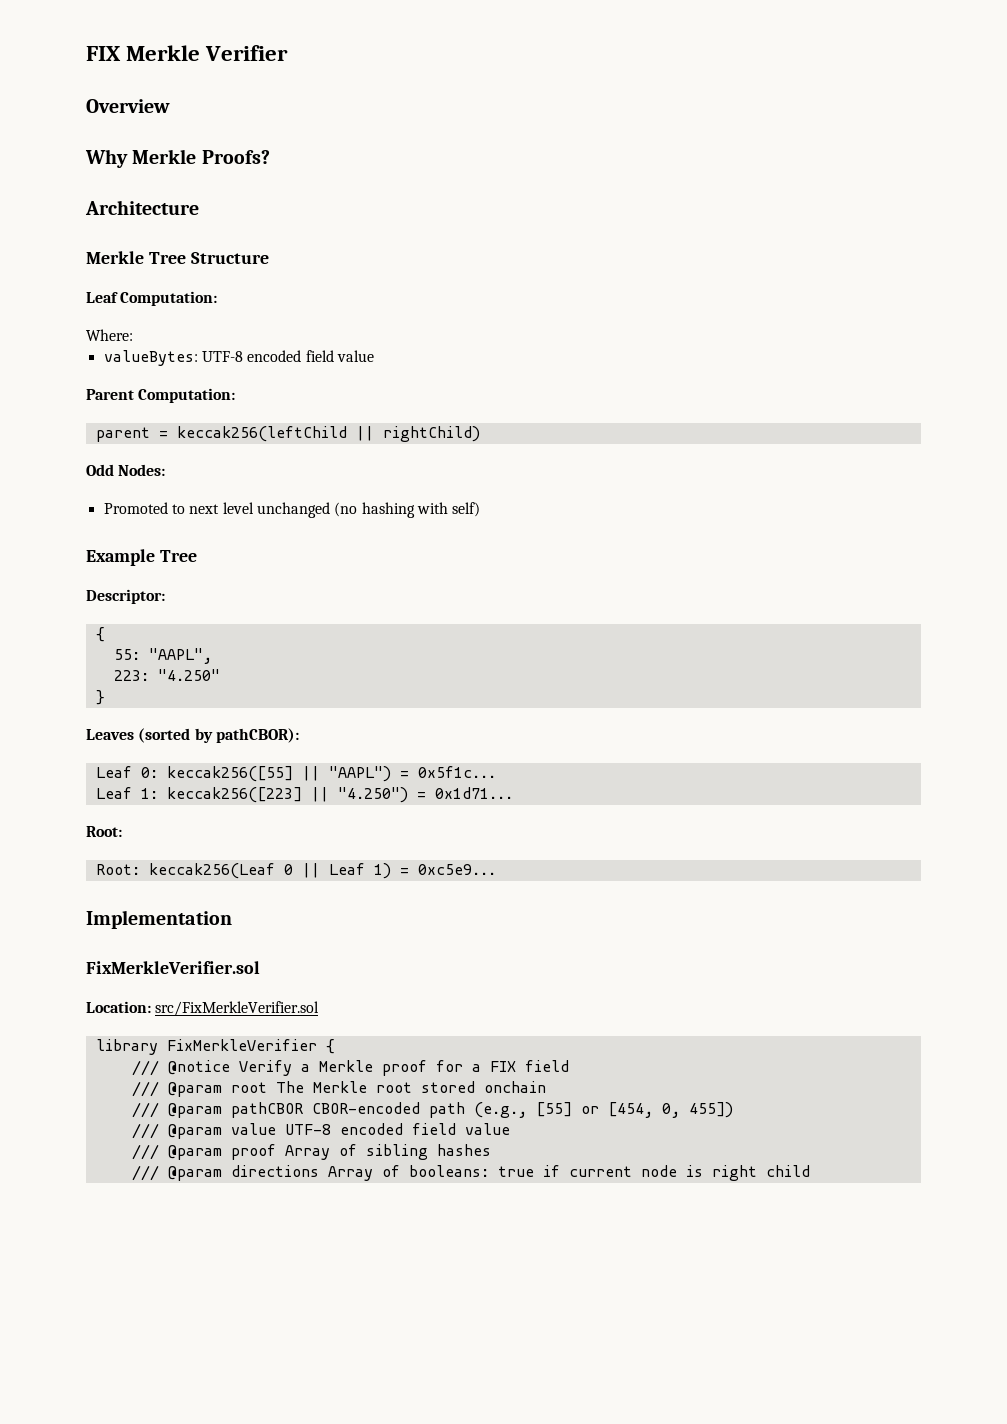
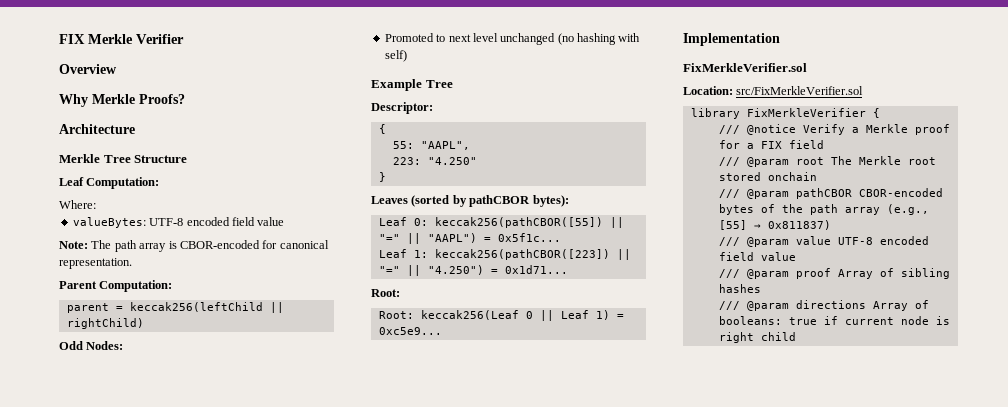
(374, 356) none -> [59,240,329,252] [59,258,132,269] // Note: The path array is CBOR-encoded for canonical representation.
[215,728,299,743] pathCBOR): -> [469,195,569,207] pathCBOR bytes):
[166,766,293,782] keccak256([55] -> [434,217,624,228] [378,234,400,242] keccak256(pathCBOR([55]) || "="
[166,787,302,803] keccak256([223] -> [434,249,631,260] [378,266,400,274] keccak256(pathCBOR([223]) || "="
[428,1102,733,1118] path (e.g., [55] or [454, 0, 455]) -> [718,204,929,215] [718,220,831,230] bytes of the path array (e.g., [55] → 0x811837)

